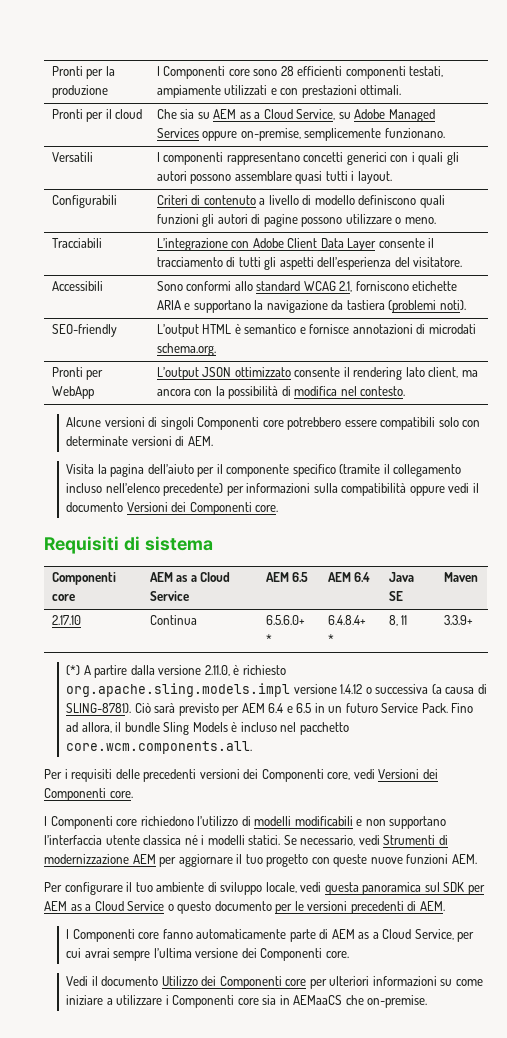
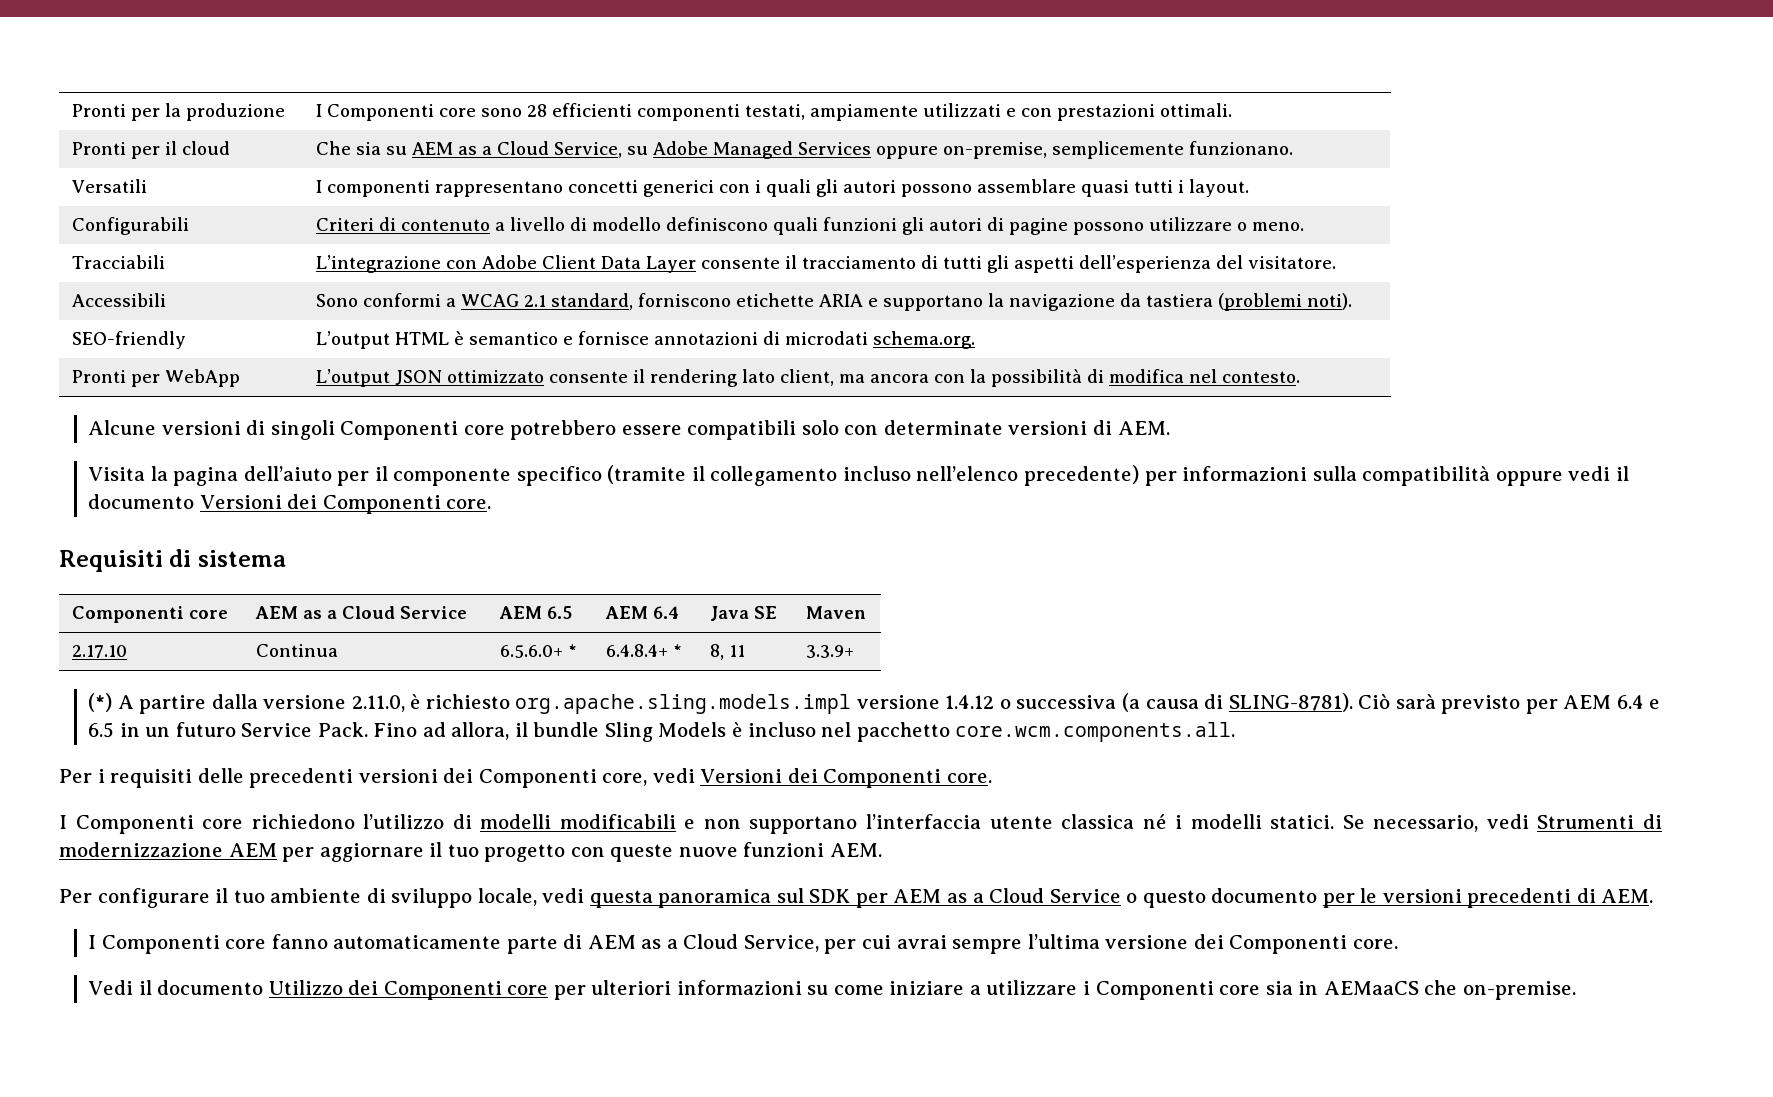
[234,281,353,292] allo standard WCAG 2.1, -> [446,293,634,310] a WCAG 2.1 standard,

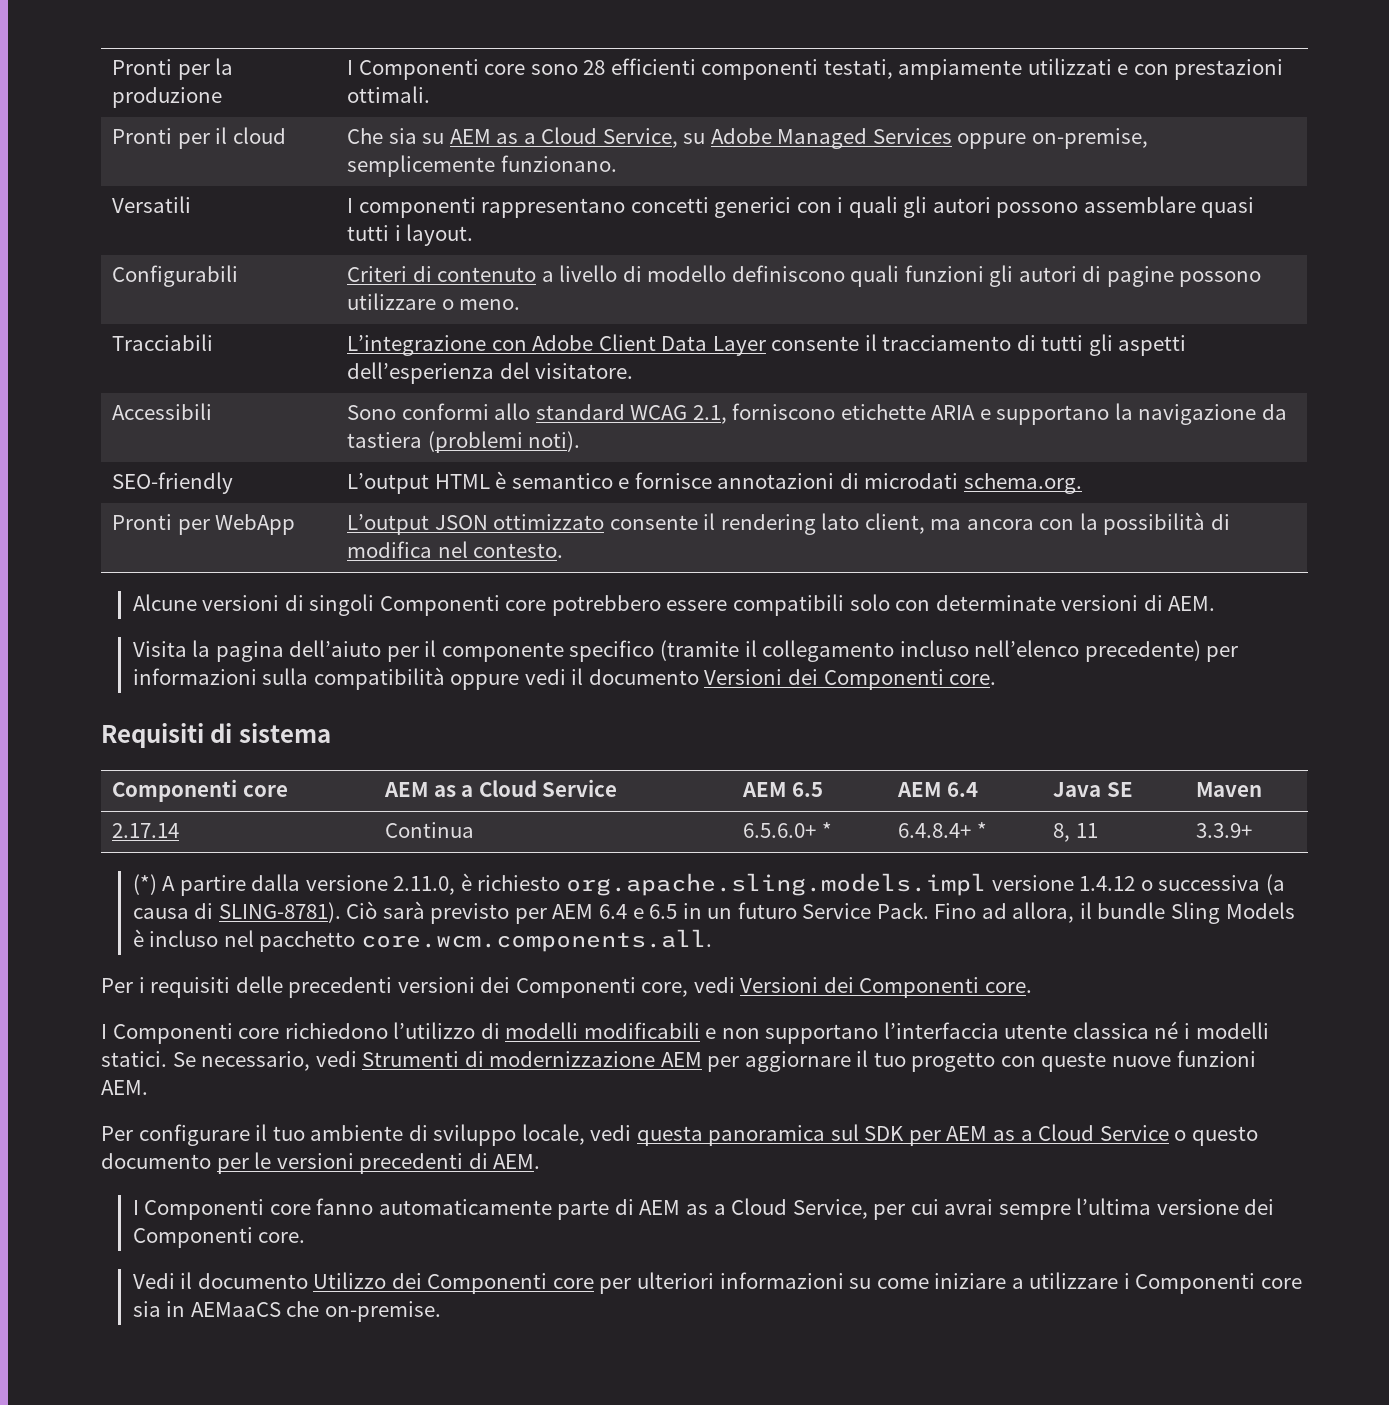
[446,293,634,310] a WCAG 2.1 standard, -> [494,403,727,424] allo standard WCAG 2.1,
[72,645,128,658] 2.17.10 -> [112,823,180,838] 2.17.14

